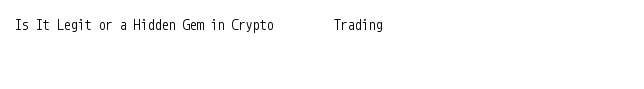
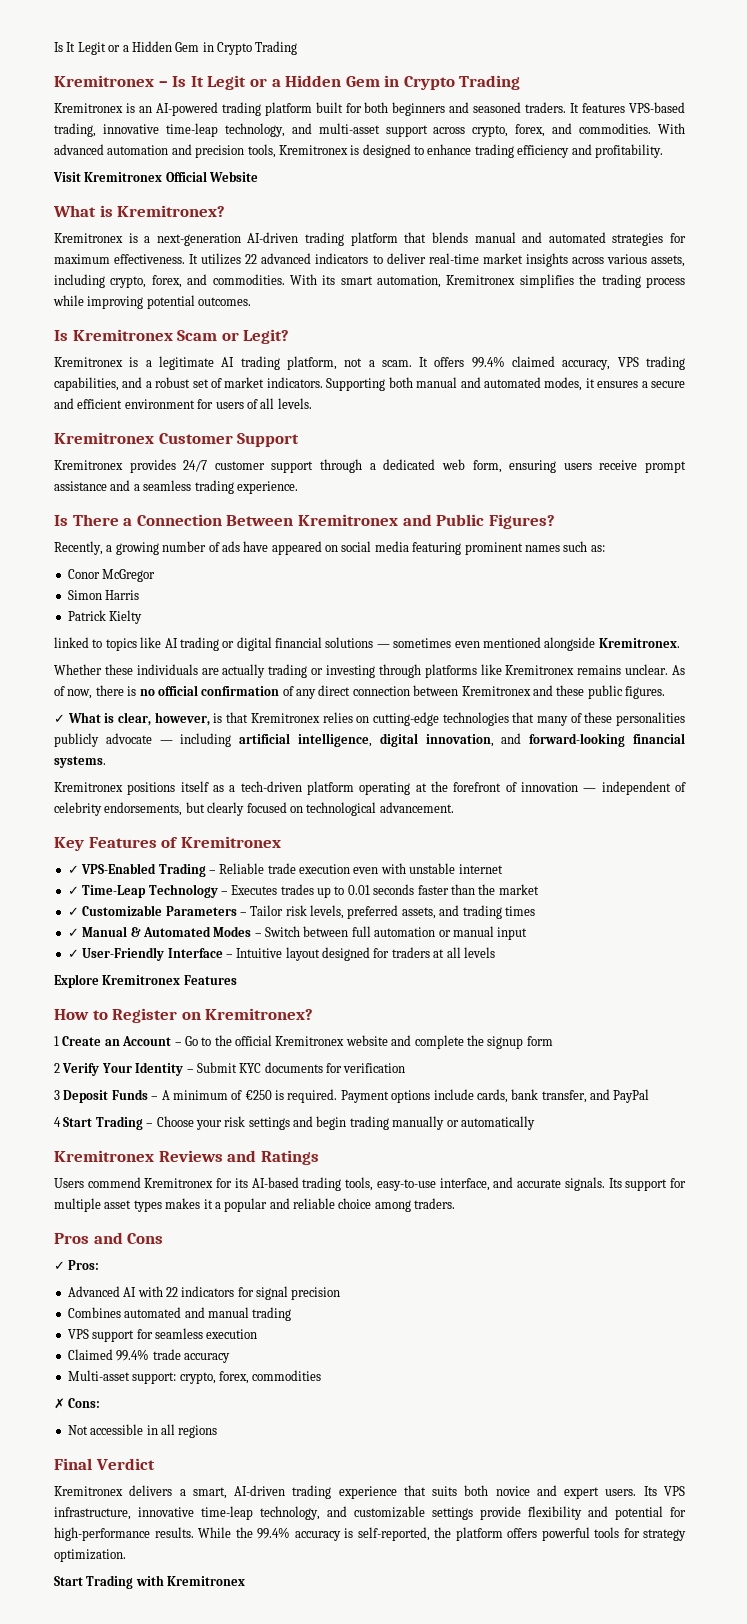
(382, 25) none -> [54,75,521,90] [54,102,685,116] [54,123,685,137] [54,144,663,158] [53,171,259,182] [53,205,226,217] [54,232,687,246] [54,253,685,267] [54,274,685,288] [53,295,252,309] [54,329,290,344] [54,356,685,370] [54,377,685,391] [54,398,312,409] [54,432,300,447] [54,459,687,473] [54,480,298,494] [54,514,555,529] [54,541,605,555] [67,569,156,582] [67,590,140,600] [67,610,143,624] [54,637,680,651] [54,664,685,678] [54,685,665,699] [54,712,685,726] [54,733,685,747] [54,756,106,768] [54,781,686,795] [54,802,454,816] [54,836,281,851] [67,863,503,877] [67,884,539,898] [67,905,535,919] [67,926,528,940] [67,947,495,961] [54,974,237,988] [54,1008,314,1023] [54,1035,553,1049] [54,1062,406,1076] [54,1089,650,1103] [54,1116,535,1130] [54,1150,319,1165] [54,1177,687,1191] [54,1198,456,1212] [54,1232,164,1244] [54,1260,100,1270] [67,1286,341,1300] [67,1307,292,1321] [67,1328,258,1342] [67,1349,230,1363] [67,1370,322,1384] [54,1398,101,1409] [67,1424,218,1438] [54,1458,155,1470] [54,1485,685,1499] [54,1506,686,1520] [54,1527,686,1541] [54,1549,126,1562] [54,1575,246,1589] // Kremitronex – Is It Legit or a Hidden Gem in Crypto Trading // Kremitronex is an AI-powered trading platform built for both beginners and seasoned traders. It features VPS-based trading, innovative time-leap technology, and multi-asset support across crypto, forex, and commodities. With advanced automation and precision tools, Kremitronex is designed to enhance trading efficiency and profitability. // Visit Kremitronex Official Website // What is Kremitronex? // Kremitronex is a next-generation AI-driven trading platform that blends manual and automated strategies for maximum effectiveness. It utilizes 22 advanced indicators to deliver real-time market insights across various assets, including crypto, forex, and commodities. With its smart automation, Kremitronex simplifies the trading process while improving potential outcomes. // Is Kremitronex Scam or Legit? // Kremitronex is a legitimate AI trading platform, not a scam. It offers 99.4% claimed accuracy, VPS trading capabilities, and a robust set of market indicators. Supporting both manual and automated modes, it ensures a secure and efficient environment for users of all levels. // Kremitronex Customer Support // Kremitronex provides 24/7 customer support through a dedicated web form, ensuring users receive prompt assistance and a seamless trading experience. // Is There a Connection Between Kremitronex and Public Figures? // Recently, a growing number of ads have appeared on social media featuring prominent names such as: // Conor McGregor // Simon Harris // Patrick Kielty // linked to topics like AI trading or digital financial solutions — sometimes even mentioned alongside Kremitronex. // Whether these individuals are actually trading or investing through platforms like Kremitronex remains unclear. As of now, there is no official confirmation of any direct connection between Kremitronex and these public figures. // ✓ What is clear, however, is that Kremitronex relies on cutting-edge technologies that many of these personalities publicly advocate — including artificial intelligence, digital innovation, and forward-looking financial systems. // Kremitronex positions itself as a tech-driven platform operating at the forefront of innovation — independent of celebrity endorsements, but clearly focused on technological advancement. // Key Features of Kremitronex // ✓ VPS-Enabled Trading – Reliable trade execution even with unstable internet // ✓ Time-Leap Technology – Executes trades up to 0.01 seconds faster than the market // ✓ Customizable Parameters – Tailor risk levels, preferred assets, and trading times // ✓ Manual & Automated Modes – Switch between full automation or manual input // ✓ User-Friendly Interface – Intuitive layout designed for traders at all levels // Explore Kremitronex Features // How to Register on Kremitronex? // 1 Create an Account – Go to the official Kremitronex website and complete the signup form // 2 Verify Your Identity – Submit KYC documents for verification // 3 Deposit Funds – A minimum of €250 is required. Payment options include cards, bank transfer, and PayPal // 4 Start Trading – Choose your risk settings and begin trading manually or automatically // Kremitronex Reviews and Ratings // Users commend Kremitronex for its AI-based trading tools, easy-to-use interface, and accurate signals. Its support for multiple asset types makes it a popular and reliable choice among traders. // Pros and Cons // ✓ Pros: // Advanced AI with 22 indicators for signal precision // Combines automated and manual trading // VPS support for seamless execution // Claimed 99.4% trade accuracy // Multi-asset support: crypto, forex, commodities // ✗ Cons: // Not accessible in all regions // Final Verdict // Kremitronex delivers a smart, AI-driven trading experience that suits both novice and expert users. Its VPS infrastructure, innovative time-leap technology, and customizable settings provide flexibility and potential for high-performance results. While the 99.4% accuracy is self-reported, the platform offers powerful tools for strategy optimization. // Start Trading with Kremitronex

